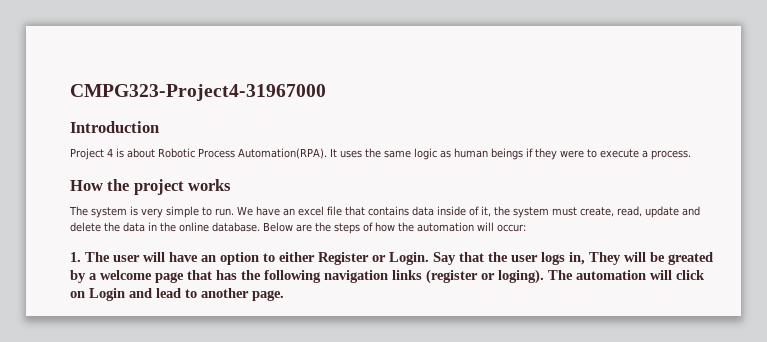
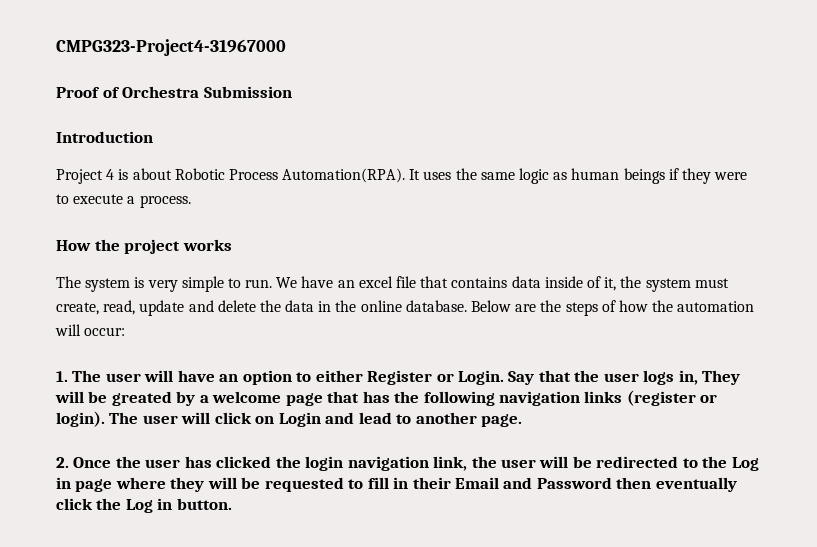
(326, 92) none -> [56,86,292,98] // Proof of Orchestra Submission
[498,269,646,284] loging). The automation -> [56,411,178,427] login). The user
(284, 295) none -> [56,456,759,471] [56,477,737,492] [56,498,232,513] // 2. Once the user has clicked the login navigation link, the user will be redirected to the Log in page where they will be requested to fill in their Email and Password then eventually click the Log in button.

